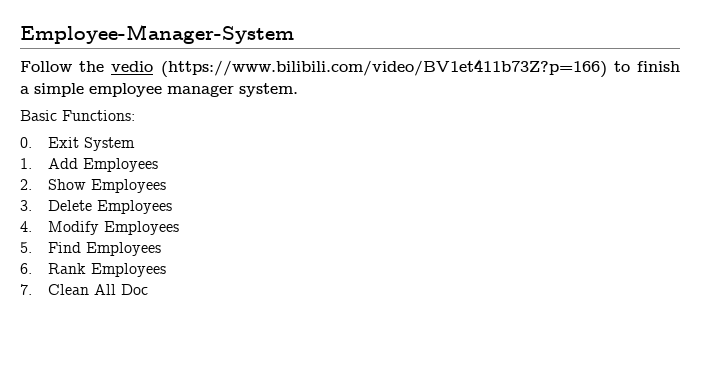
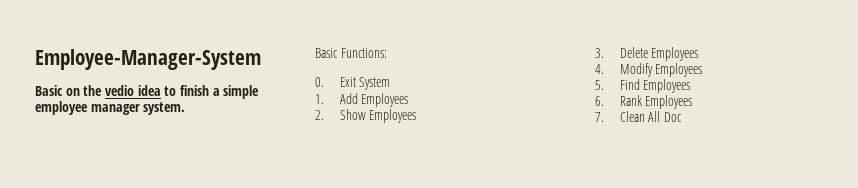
[20,61,72,72] Follow -> [35,85,80,96] Basic on
[160,59,607,78] (https://www.bilibili.com/video/BV1et411b73Z?p=166) -> [137,85,161,96] idea

